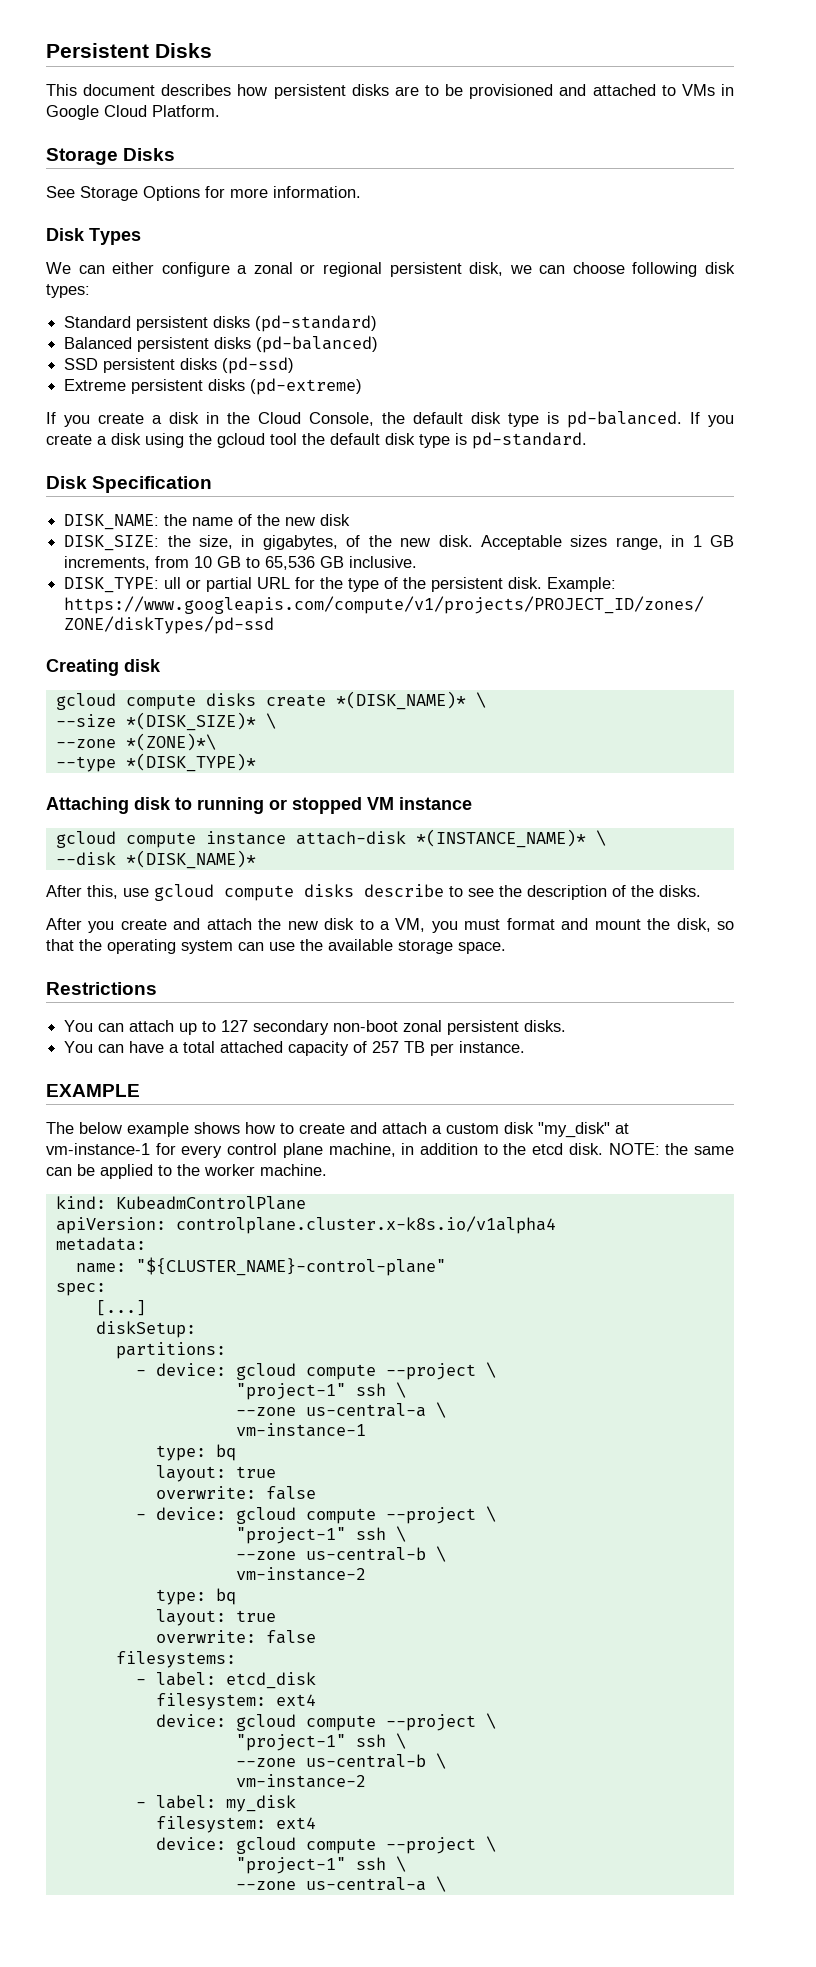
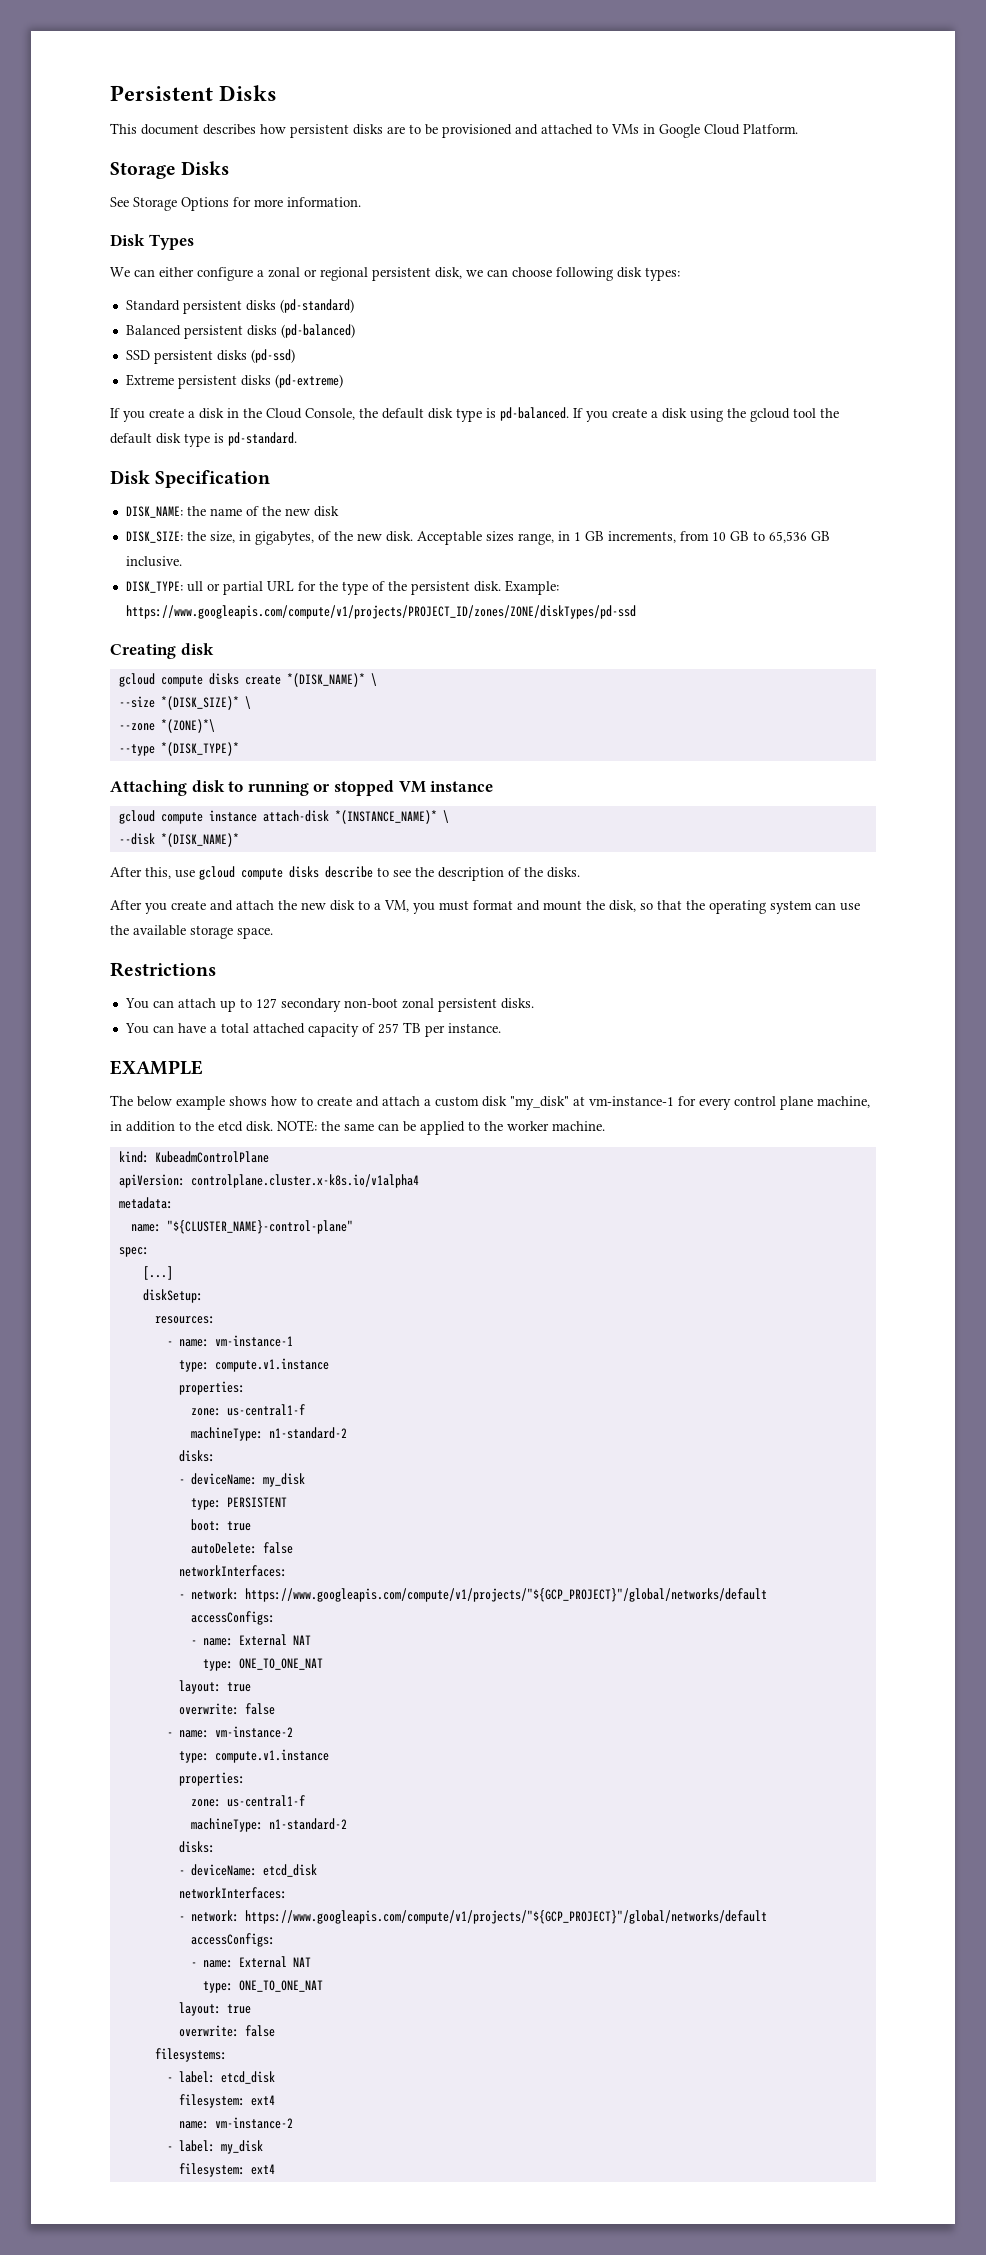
[115,1342,226,1359] [135,1362,496,1380] [235,1382,406,1400] [235,1402,446,1418] [235,1423,366,1437] [155,1444,236,1461] partitions: // - device: gcloud compute --project \ // "project-1" ssh \ // --zone us-central-a \ // vm-instance-1 // type: bq -> [154,1316,215,1324] [166,1335,293,1347] [178,1358,329,1372] [178,1381,245,1395] [190,1404,305,1416] [190,1427,347,1441] [178,1450,215,1462] [178,1473,305,1487] [190,1497,287,1510] [190,1519,251,1531] [190,1542,293,1554] [178,1565,287,1577] [178,1588,767,1602] [190,1611,275,1625] [190,1634,311,1646] [202,1658,323,1671] resources: // - name: vm-instance-1 // type: compute.v1.instance // properties: // zone: us-central1-f // machineType: n1-standard-2 // disks: // - deviceName: my_disk // type: PERSISTENT // boot: true // autoDelete: false // networkInterfaces: // - network: https://www.googleapis.com/compute/v1/projects/"${GCP_PROJECT}"/global/networks/default // accessConfigs: // - name: External NAT // type: ONE_TO_ONE_NAT
[155,1506,496,1524] [235,1526,406,1544] [235,1546,446,1562] [235,1567,366,1581] [155,1588,236,1605] device: gcloud compute --project \ // "project-1" ssh \ // --zone us-central-b \ // vm-instance-2 // type: bq -> [178,1726,293,1738] [178,1749,329,1763] [178,1772,245,1786] [190,1795,305,1807] [190,1818,347,1832] [178,1841,215,1853] [178,1864,317,1877] [178,1887,287,1899] [178,1910,767,1924] [190,1933,275,1947] [190,1956,311,1968] [202,1980,323,1993] name: vm-instance-2 // type: compute.v1.instance // properties: // zone: us-central1-f // machineType: n1-standard-2 // disks: // - deviceName: etcd_disk // networkInterfaces: // - network: https://www.googleapis.com/compute/v1/projects/"${GCP_PROJECT}"/global/networks/default // accessConfigs: // - name: External NAT // type: ONE_TO_ONE_NAT
[155,1713,496,1731] [235,1733,406,1751] [235,1753,446,1769] device: gcloud compute --project \ // "project-1" ssh \ // --zone us-central-b \ // -> [178,2121,209,2129] name:
[155,1836,496,1854] [235,1856,406,1874] [235,1876,446,1892] // device: gcloud compute --project \ // "project-1" ssh \ // --zone us-central-a \ -> (275, 2169) none

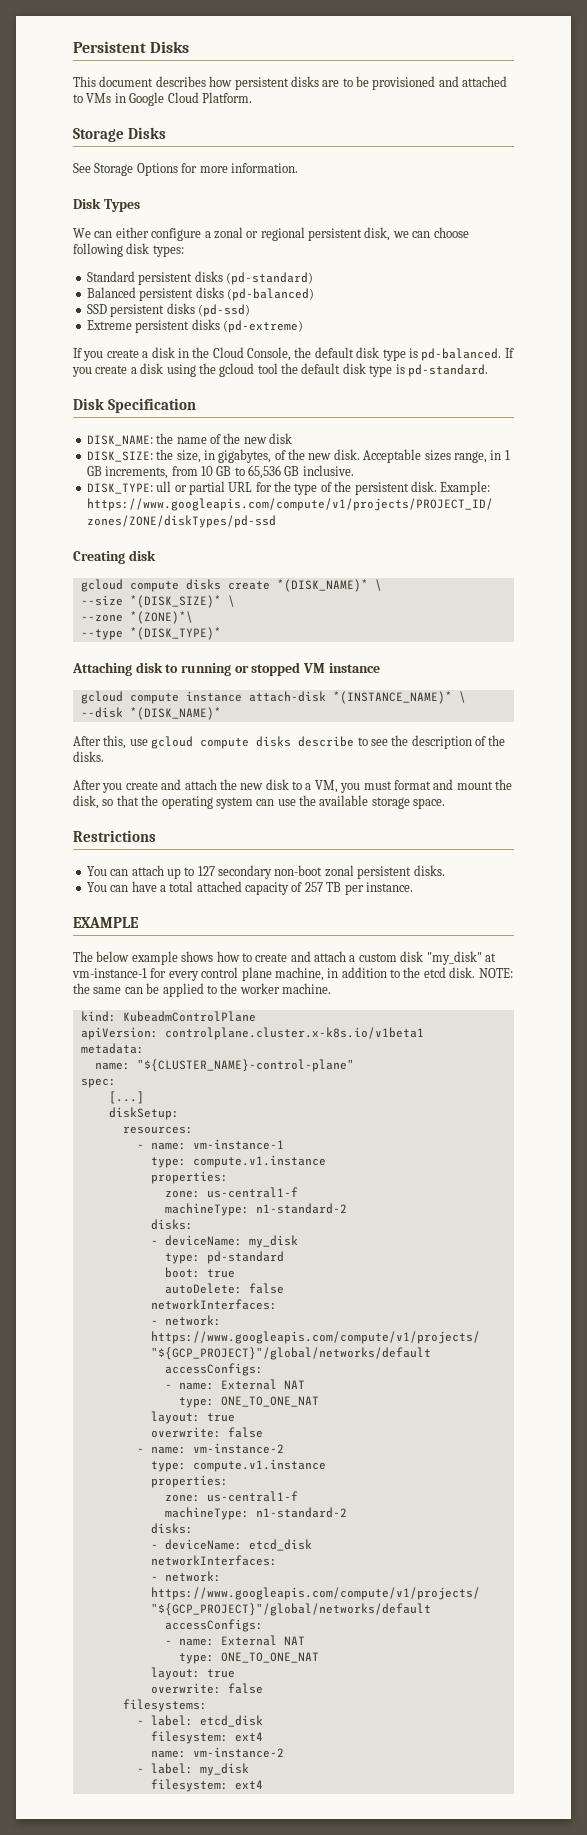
[190,1174,419,1188] controlplane.cluster.x-k8s.io/v1alpha4 -> [164,1027,424,1040] controlplane.cluster.x-k8s.io/v1beta1
[226,1497,287,1508] PERSISTENT -> [206,1251,284,1264] pd-standard

